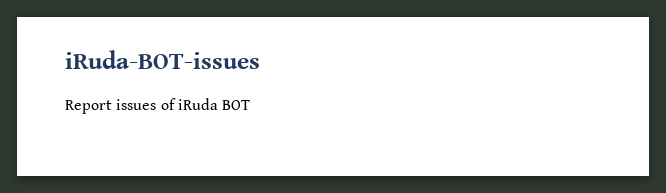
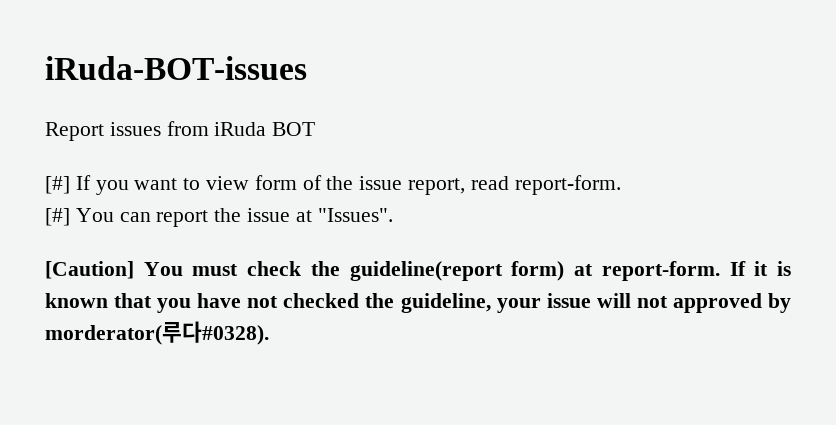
[160,98,176,110] of -> [166,121,209,136] from
(251, 105) none -> [45,175,621,195] [45,208,393,227] [45,261,792,281] [45,293,792,313] [45,321,269,345] // [#] If you want to view form of the issue report, read report-form. // [#] You can report the issue at "Issues". // [Caution] You must check the guideline(report form) at report-form. If it is known that you have not checked the guideline, your issue will not approved by morderator(루다#0328).

